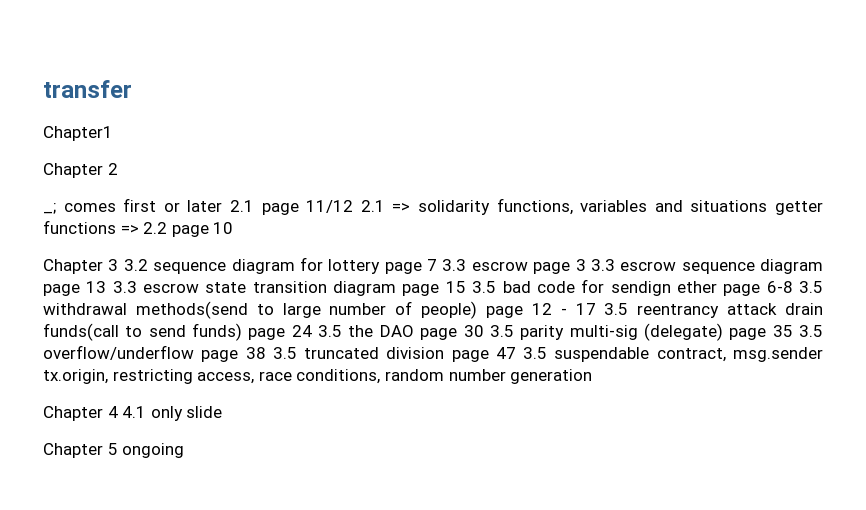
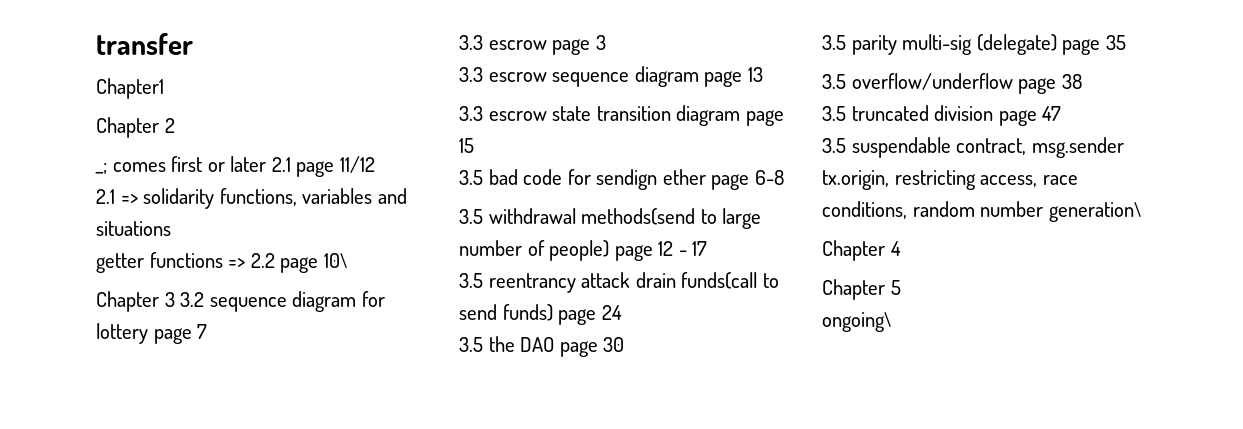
(354, 206) none -> (375, 164) //
(768, 206) none -> (171, 228) //
[213,222,234,234] 10 -> [323,253,347,268] 10\
(437, 265) none -> (208, 331) //
(586, 265) none -> (606, 42) //
(107, 287) none -> (763, 74) //
(466, 287) none -> (474, 145) //
(793, 287) none -> (784, 177) //
(596, 309) none -> (708, 248) //
(312, 331) none -> (622, 312) //
(484, 331) none -> (625, 344) //
(793, 331) none -> (1126, 42) //
(266, 353) none -> (1082, 81) //
(516, 353) none -> (1062, 113) //
[510,369,593,384] generation -> [1048,202,1141,222] generation\
[122,406,223,421] 4.1 only slide -> (901, 248) none
[122,443,185,458] ongoing -> [822,312,891,332] // ongoing\

